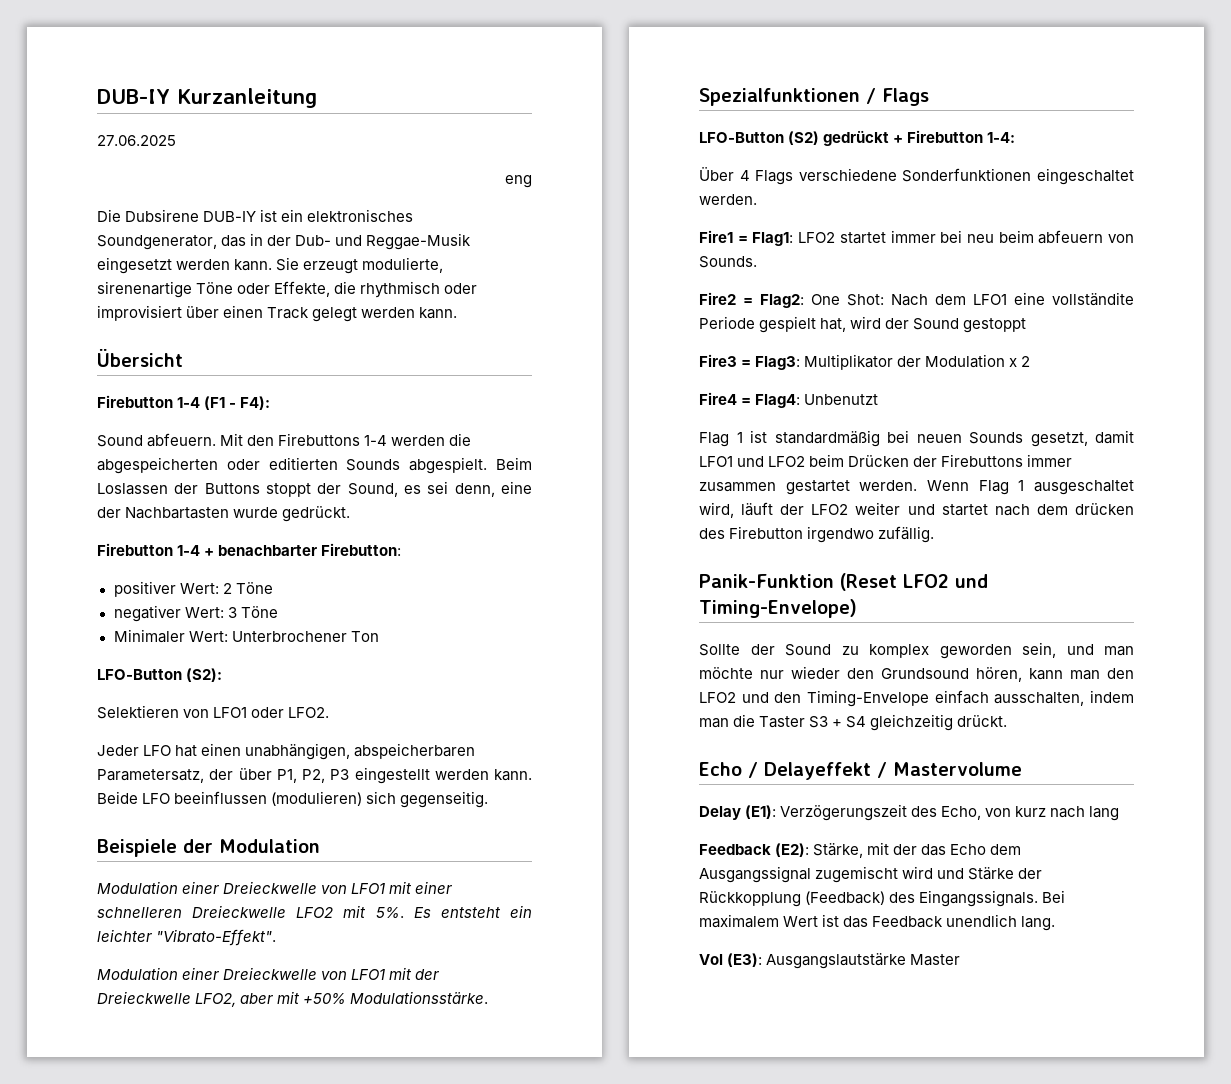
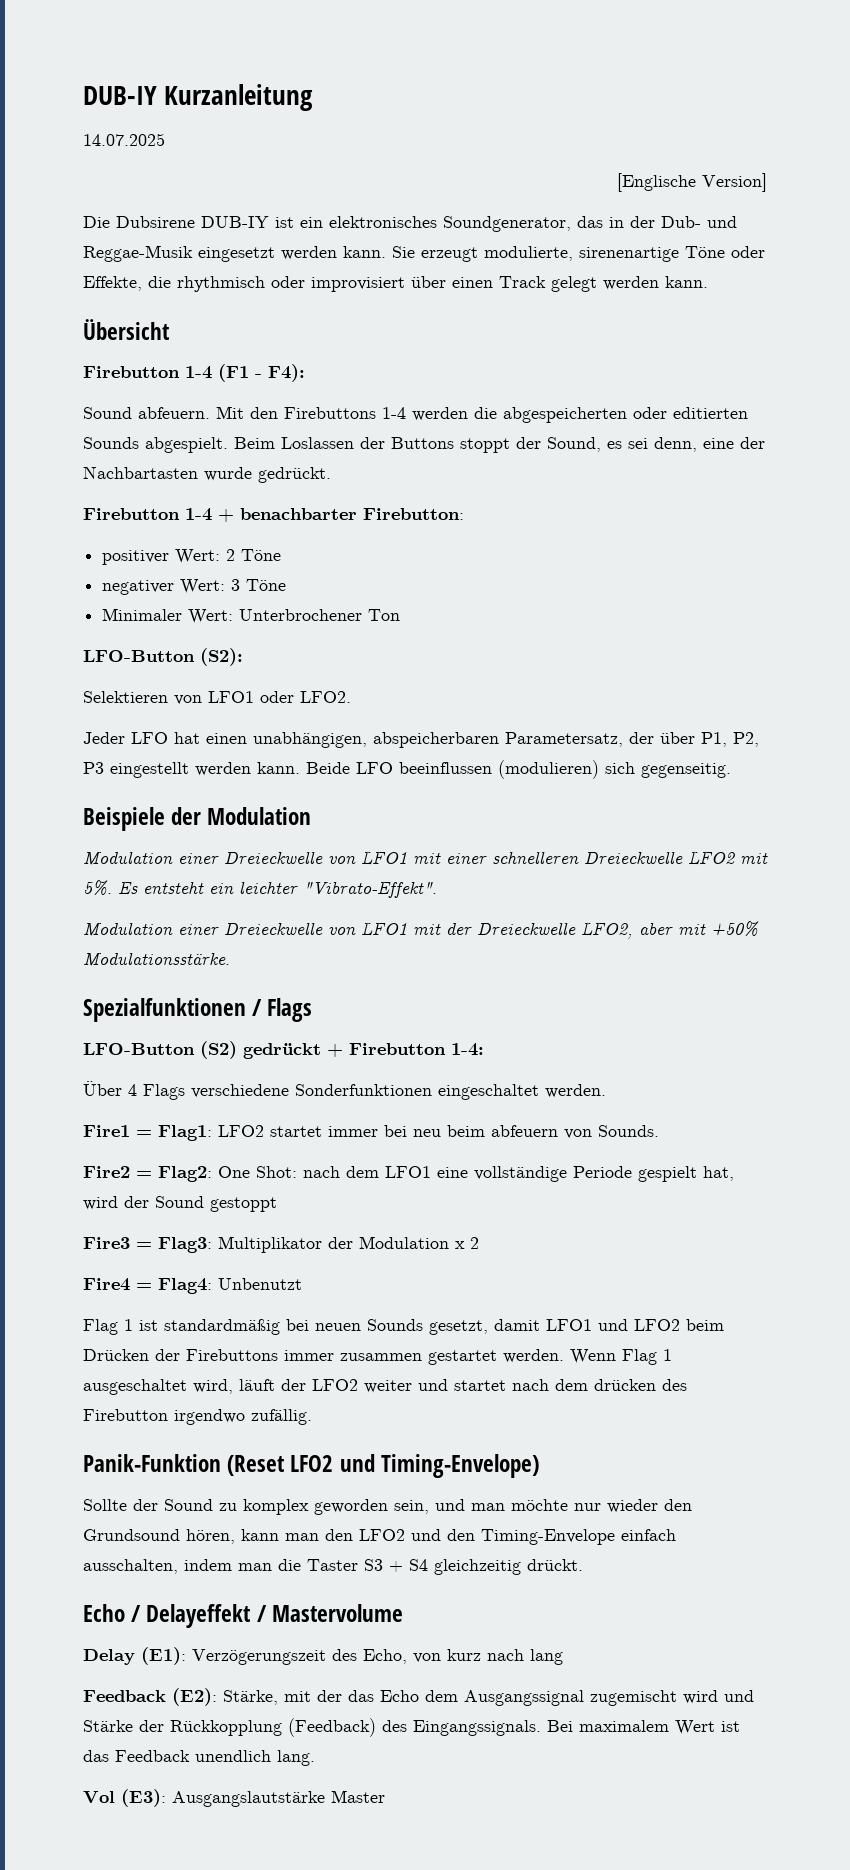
[97,135,176,146] [505,175,532,188] 27.06.2025 // eng -> [83,133,165,146] [617,173,767,192] 14.07.2025 // [Englische Version]
[891,294,928,306] Nach -> [303,1166,340,1178] nach
[1052,292,1134,306] vollständite -> [474,1166,567,1182] vollständige

